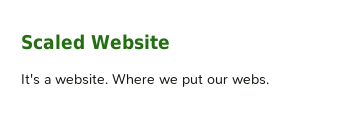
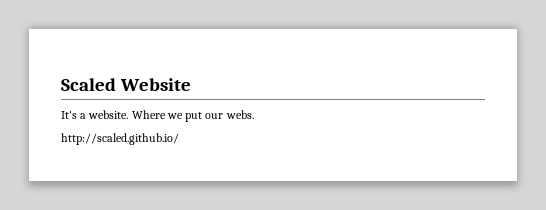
(269, 79) none -> [61,133,179,145] // http://scaled.github.io/

